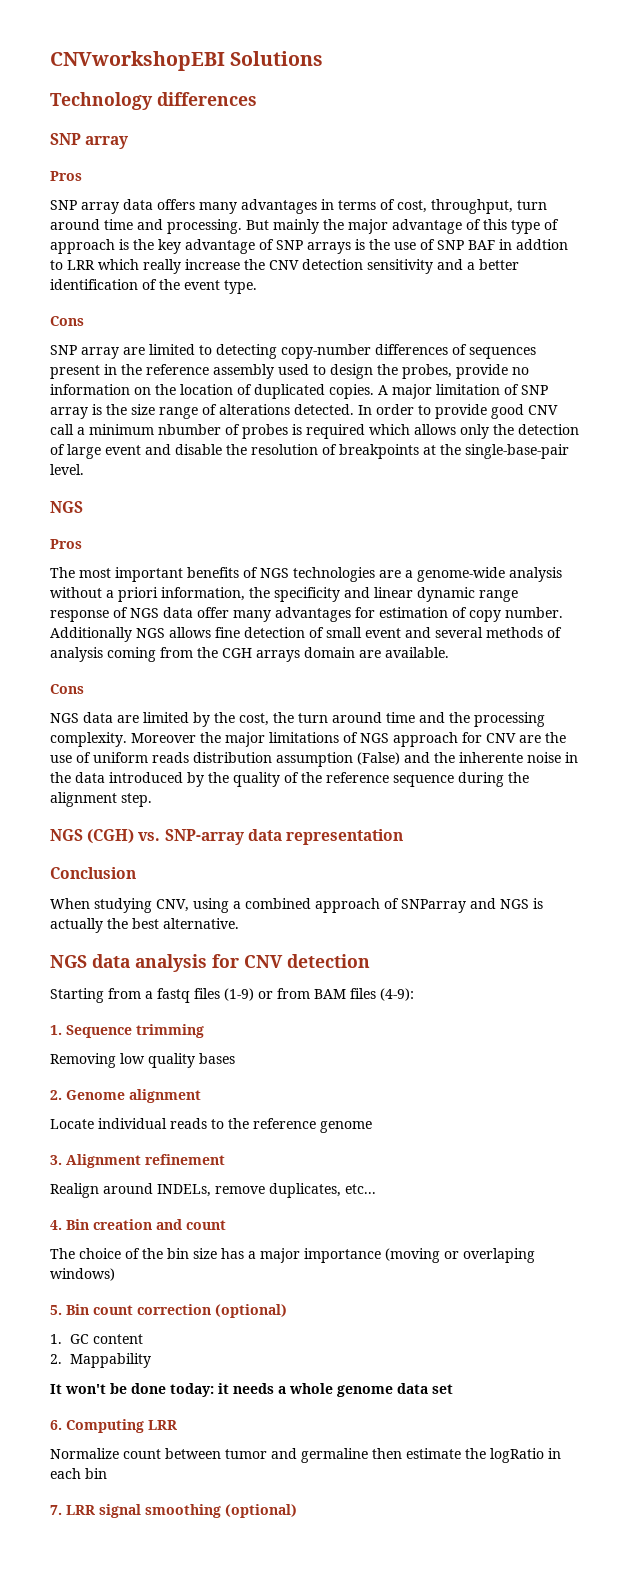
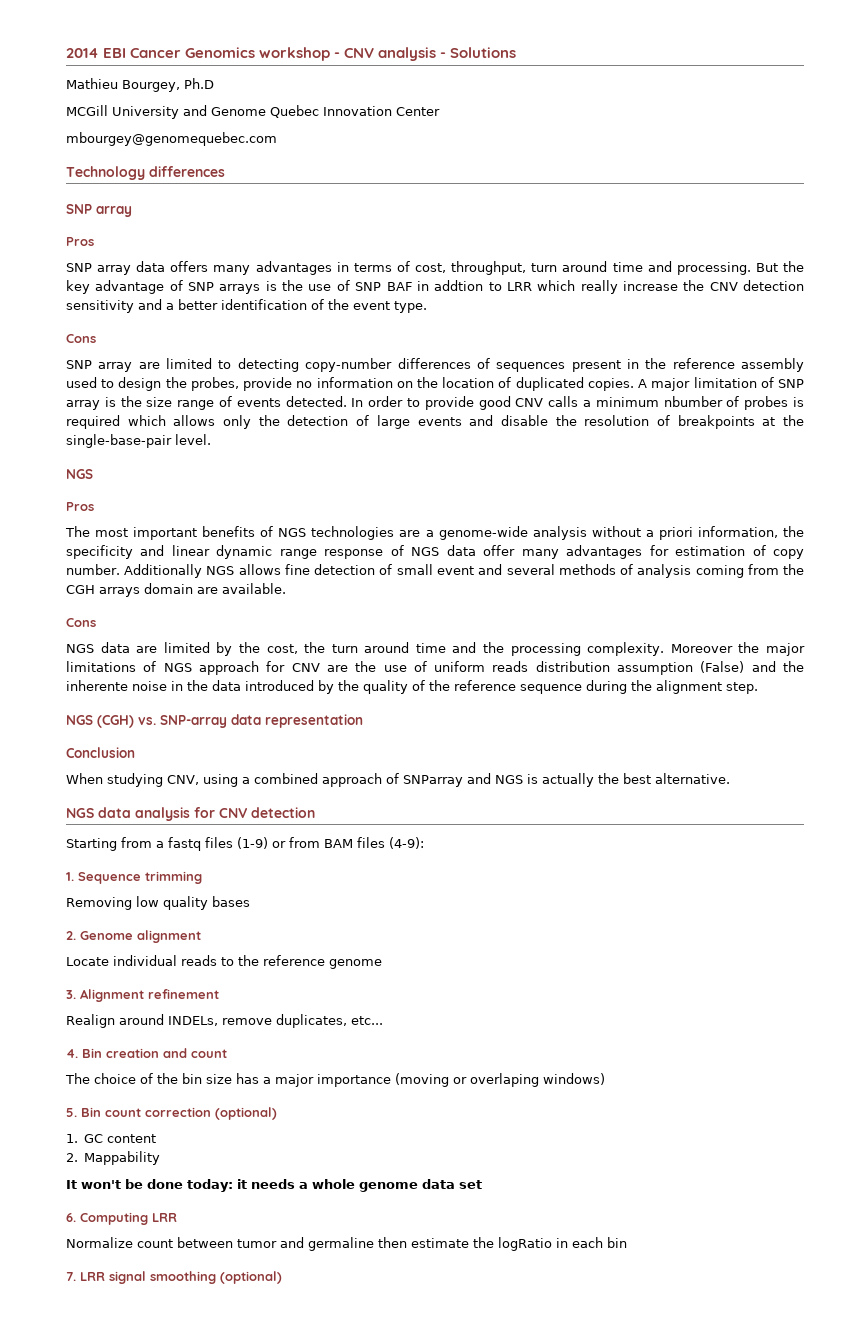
[50,51,324,71] CNVworkshopEBI Solutions -> [66,47,517,61] [66,78,214,92] [66,105,440,119] [66,132,277,146] 2014 EBI Cancer Genomics workshop - CNV analysis - Solutions // Mathieu Bourgey, Ph.D // MCGill University and Genome Quebec Innovation Center // mbourgey@genomequebec.com
[273,219,559,234] [50,239,129,254] mainly the major advantage of this type of approach is -> (778, 267) none
[219,404,290,415] alterations -> [236,398,281,407] events
[50,424,74,435] call -> [548,396,579,407] calls
[105,445,141,455] event -> [417,417,462,426] events

